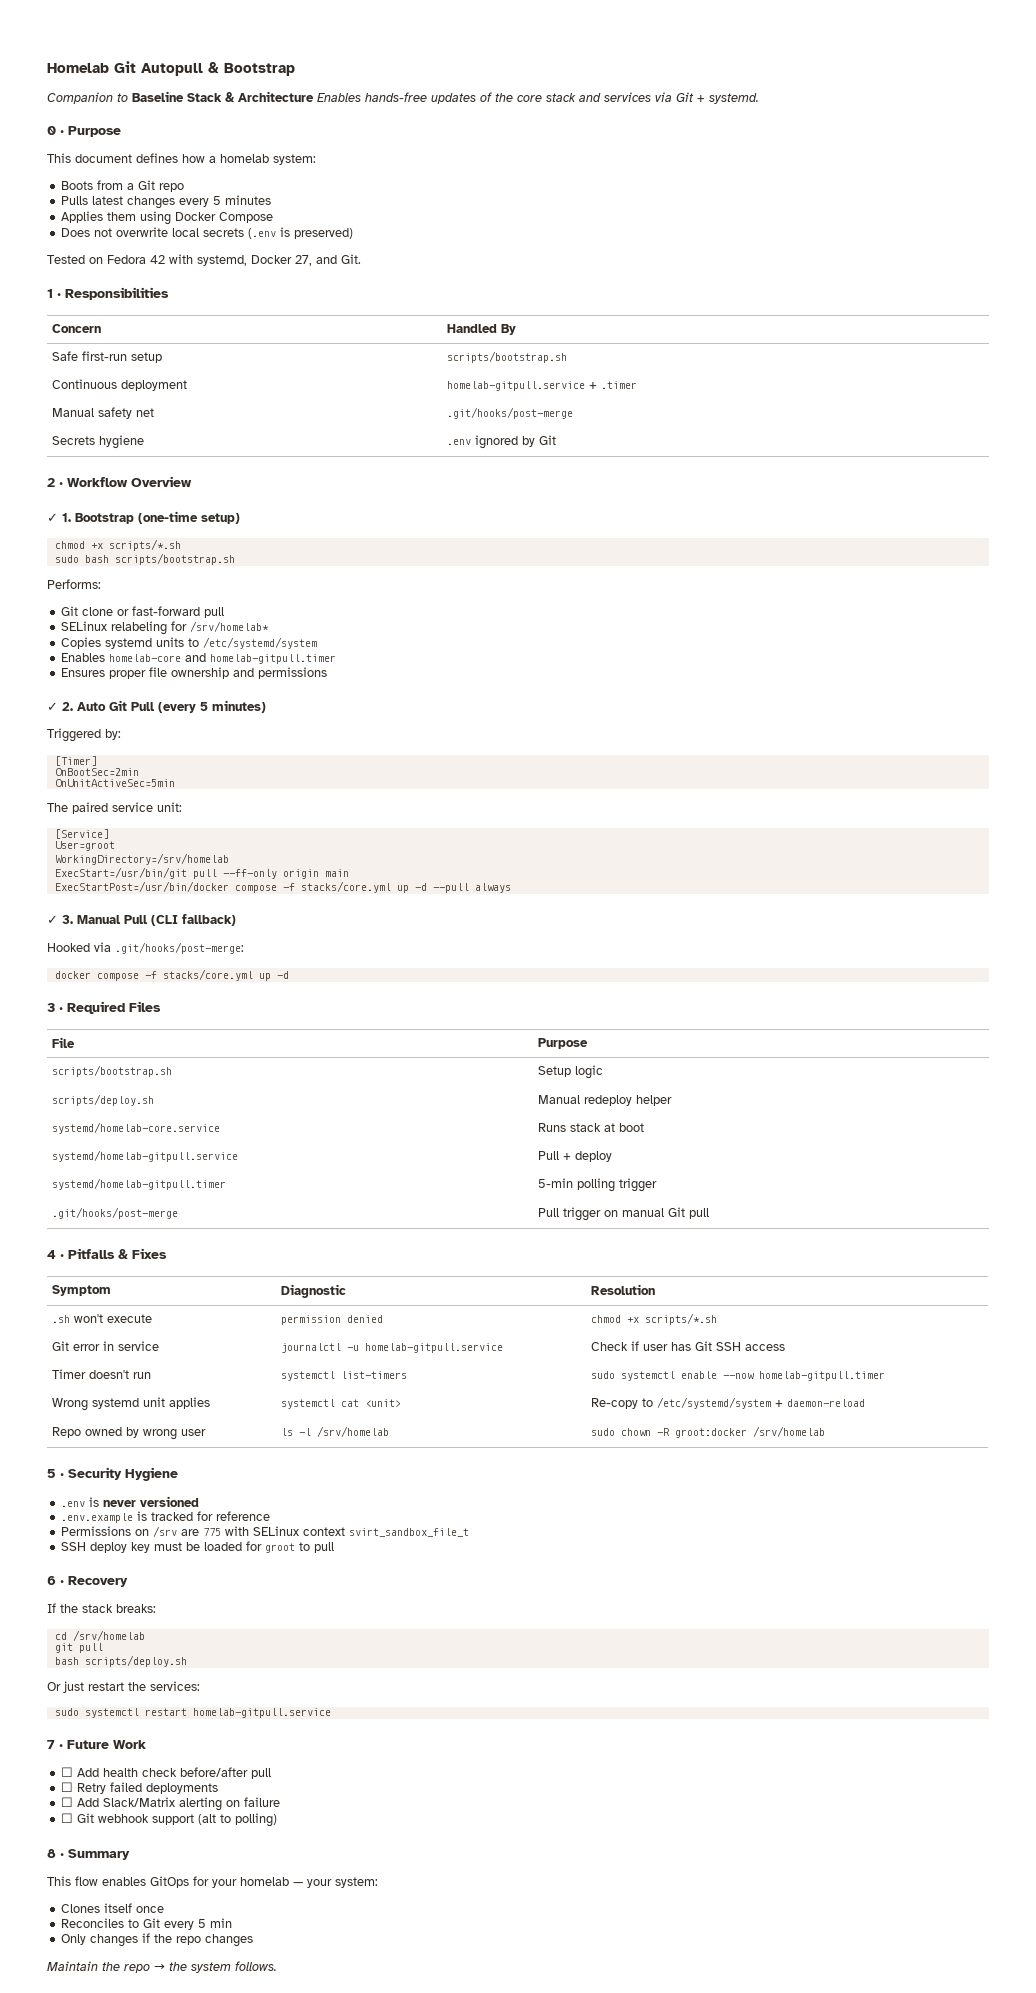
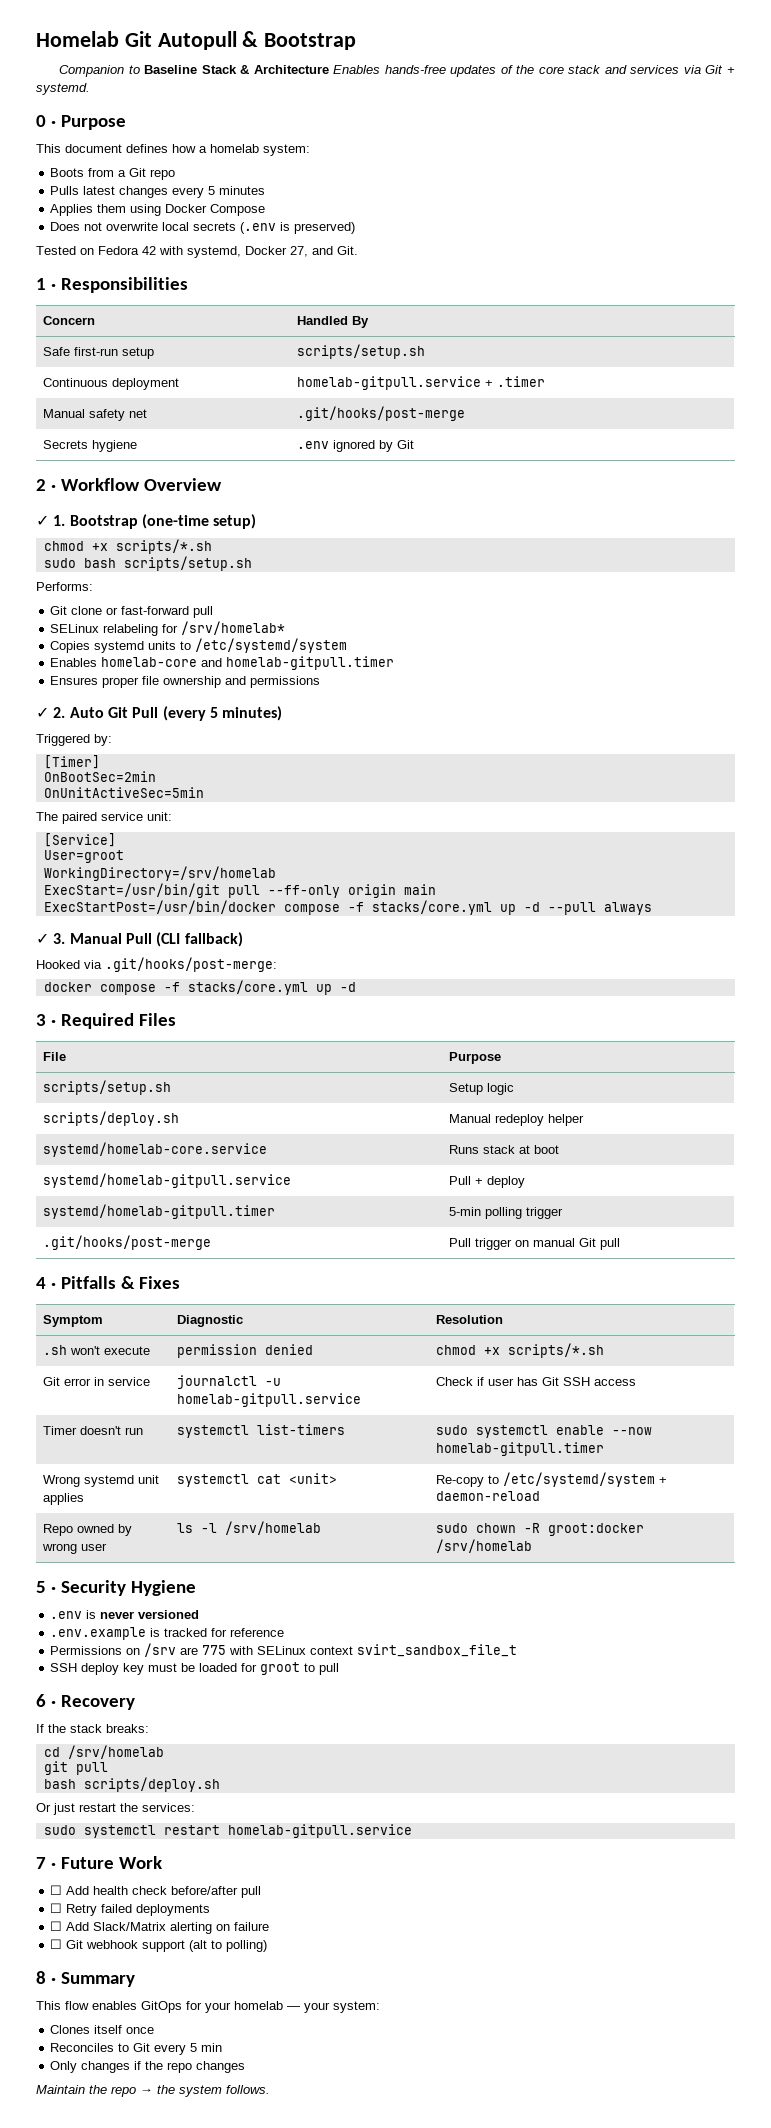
[447,351,568,363] scripts/bootstrap.sh -> [297,344,426,359] scripts/setup.sh
[114,553,235,565] scripts/bootstrap.sh -> [123,556,252,571] scripts/setup.sh
[52,1065,173,1077] scripts/bootstrap.sh -> [43,1080,172,1095] scripts/setup.sh

